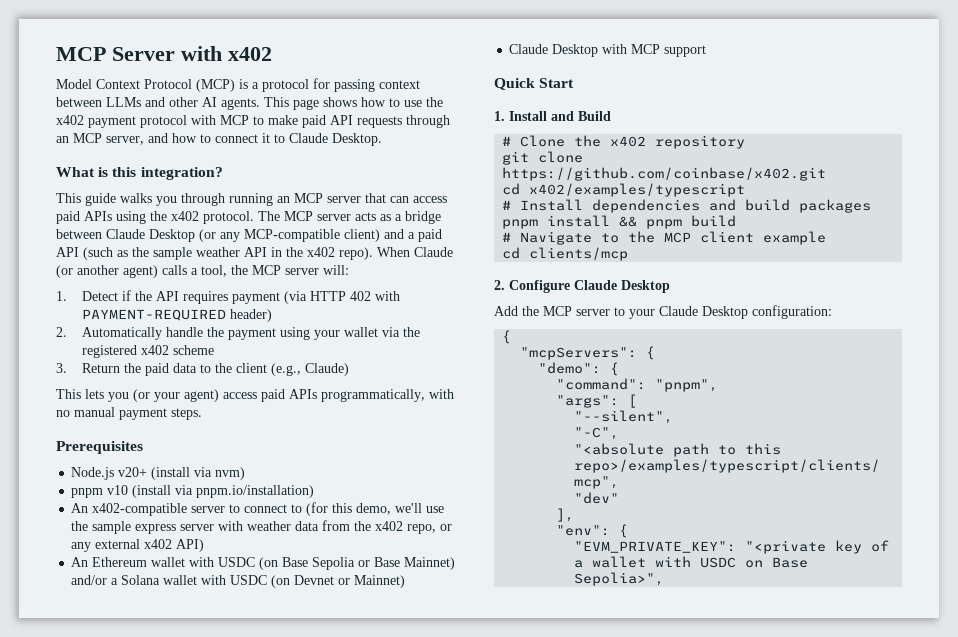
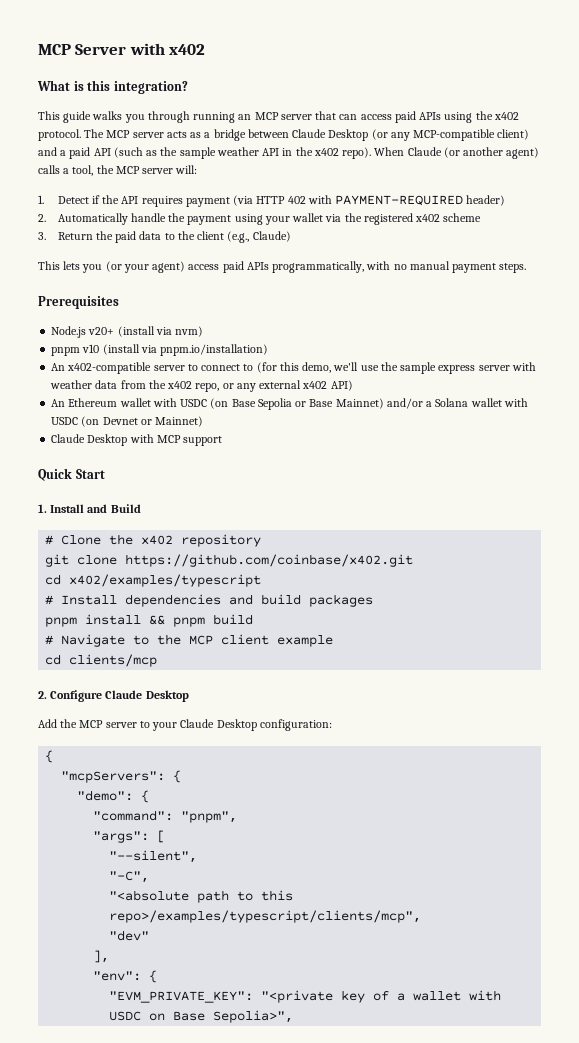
[56,78,420,92] [56,97,443,110] [56,115,450,128] [56,133,382,146] // Model Context Protocol (MCP) is a protocol for passing context between LLMs and other AI agents. This page shows how to use the x402 payment protocol with MCP to make paid API requests through an MCP server, and how to connect it to Claude Desktop. -> (206, 49) none

